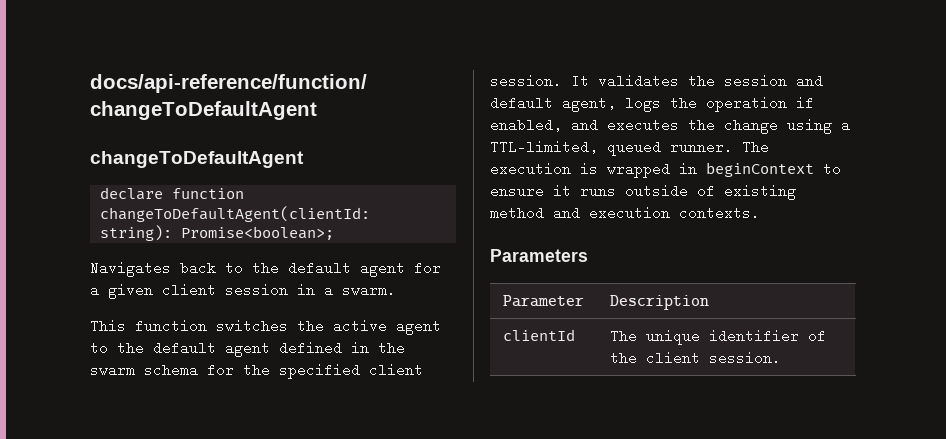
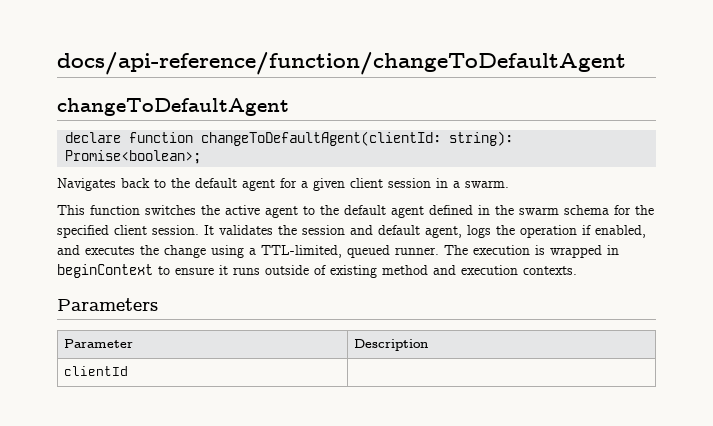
[609,329,826,345] [609,351,781,365] The unique identifier of the client session. -> (129, 371) none

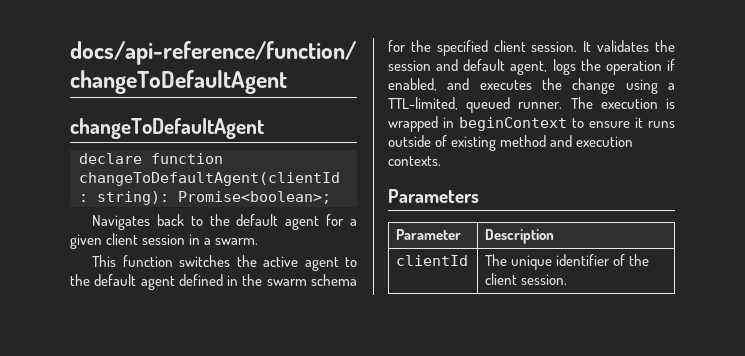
(129, 371) none -> [485,254,650,270] [485,273,568,285] The unique identifier of the client session.

